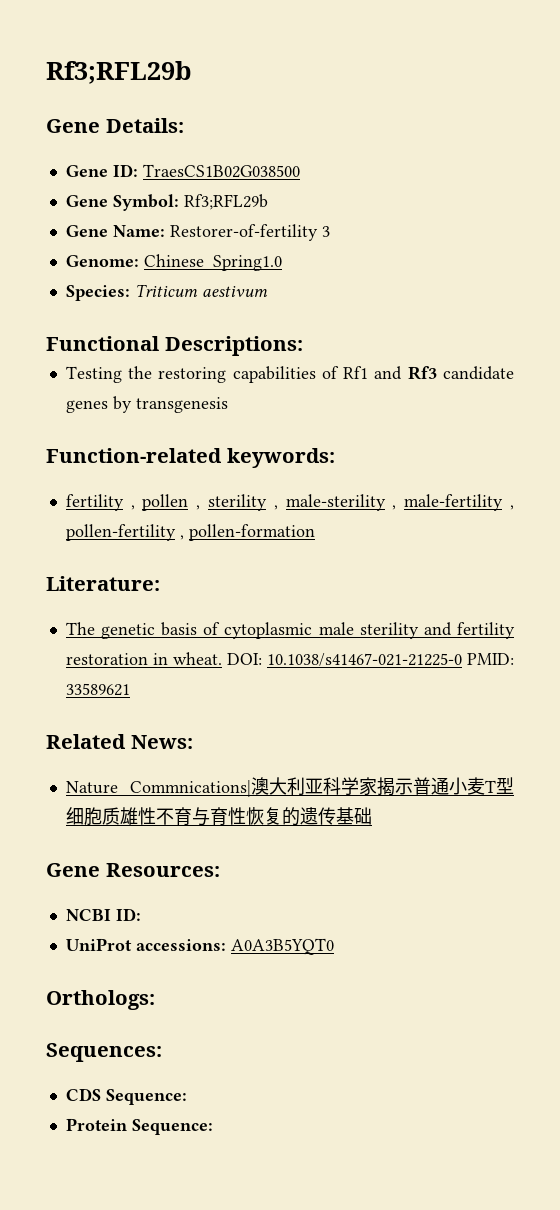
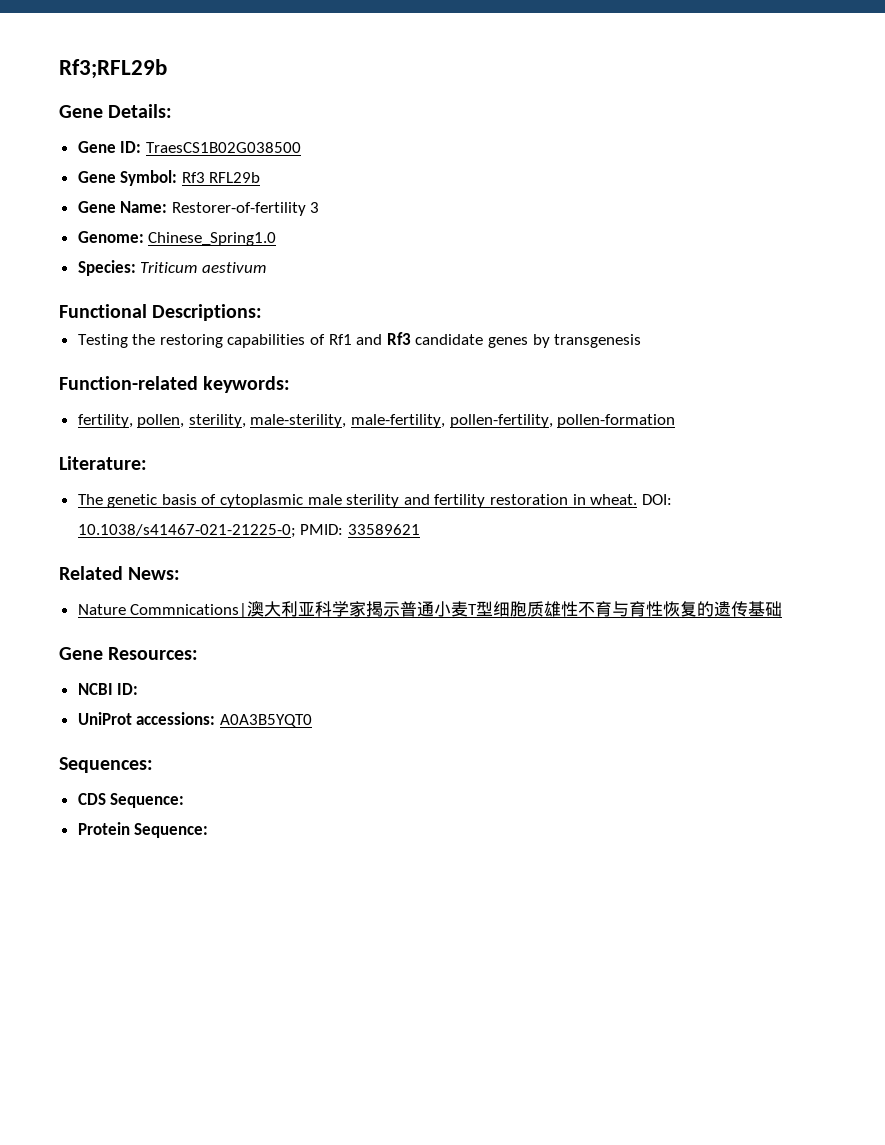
[183,194,268,210] Rf3;RFL29b -> [181,172,261,183] Rf3 RFL29b
[65,494,514,511] [65,524,184,541] fertility , pollen , sterility , male-sterility , male-fertility , pollen-fertility , -> [77,414,553,428] fertility, pollen, sterility, male-sterility, male-fertility, pollen-fertility,
[266,653,462,666] 10.1038/s41467-021-21225-0 -> [77,524,296,538] 10.1038/s41467-021-21225-0;
[46,990,155,1010] // Orthologs: -> (312, 720) none

